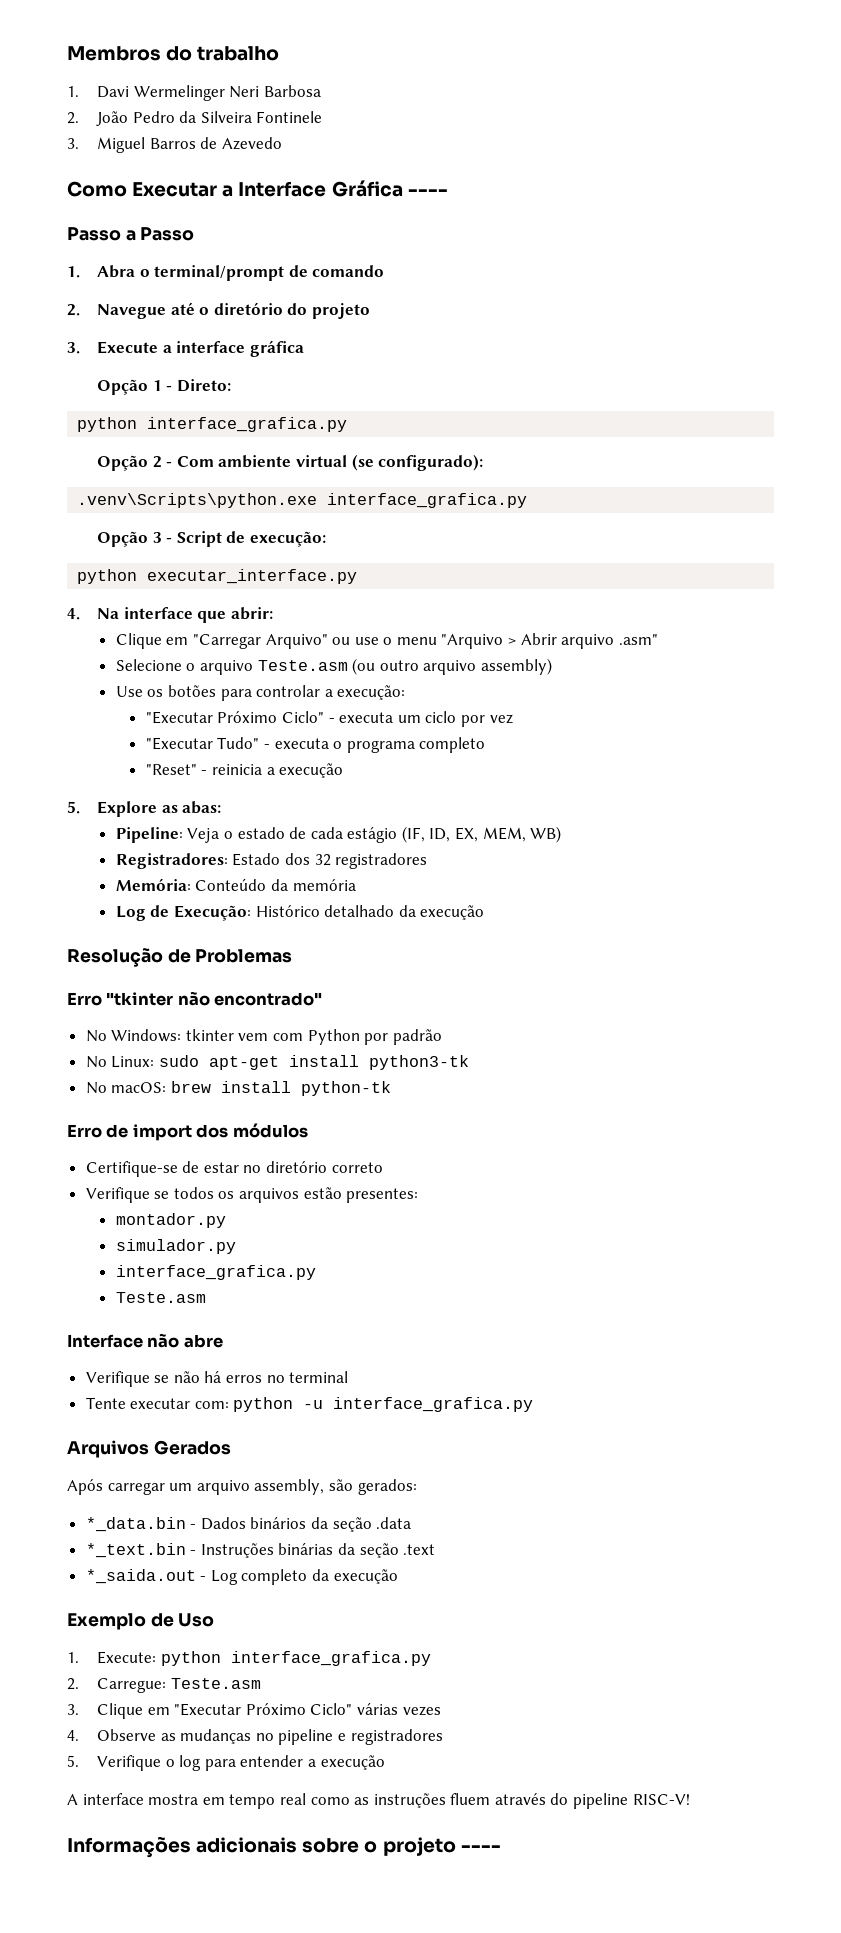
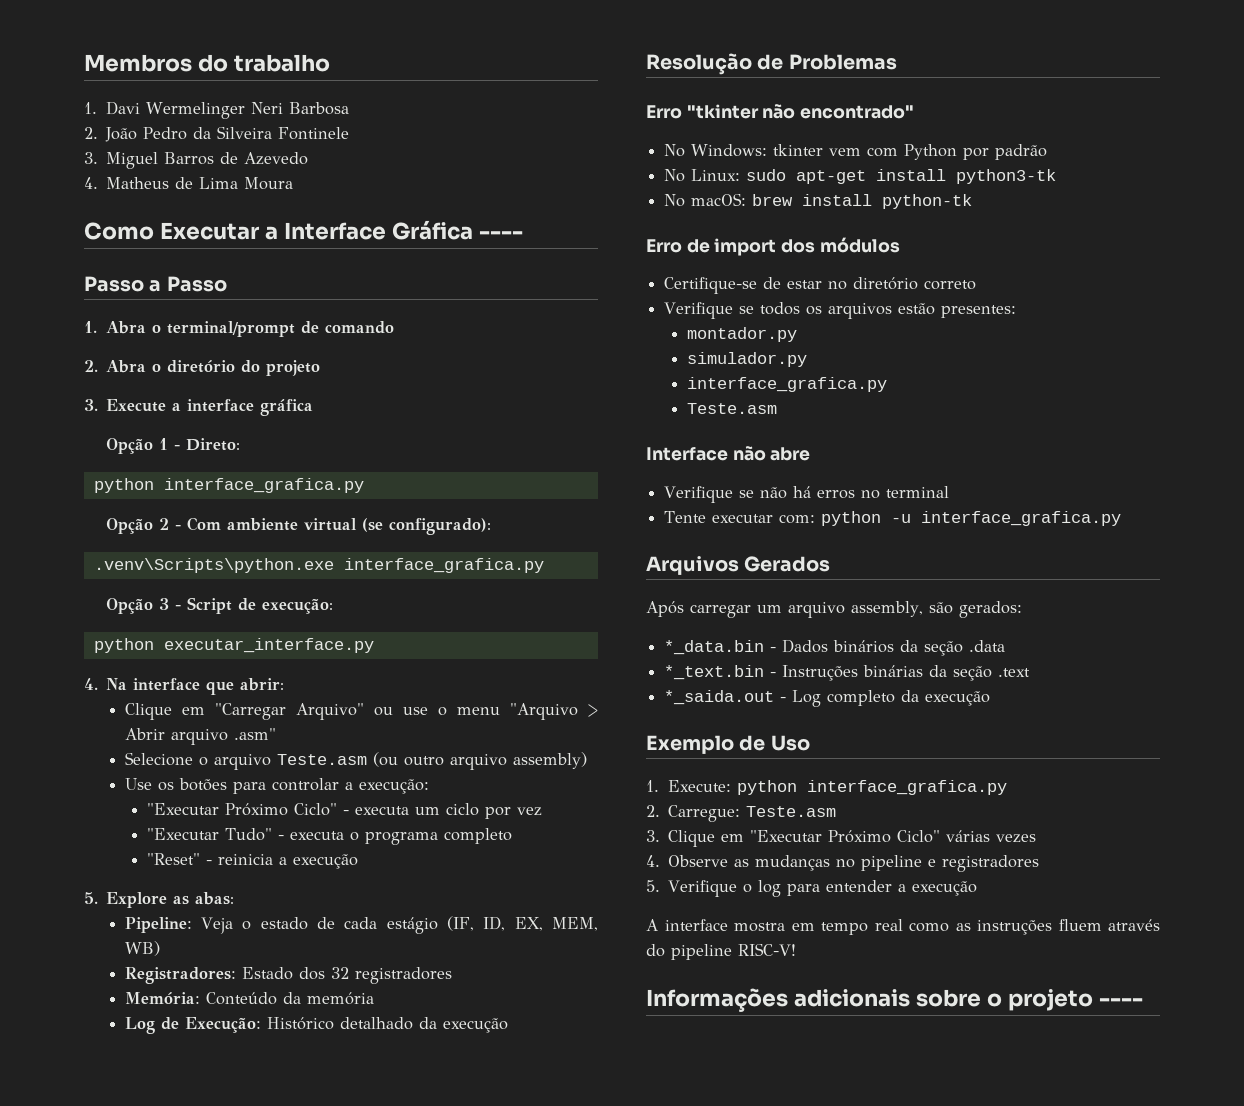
(282, 143) none -> [84,177,294,190] // 4. Matheus de Lima Moura
[97,302,195,319] Navegue até -> [106,360,147,373] Abra

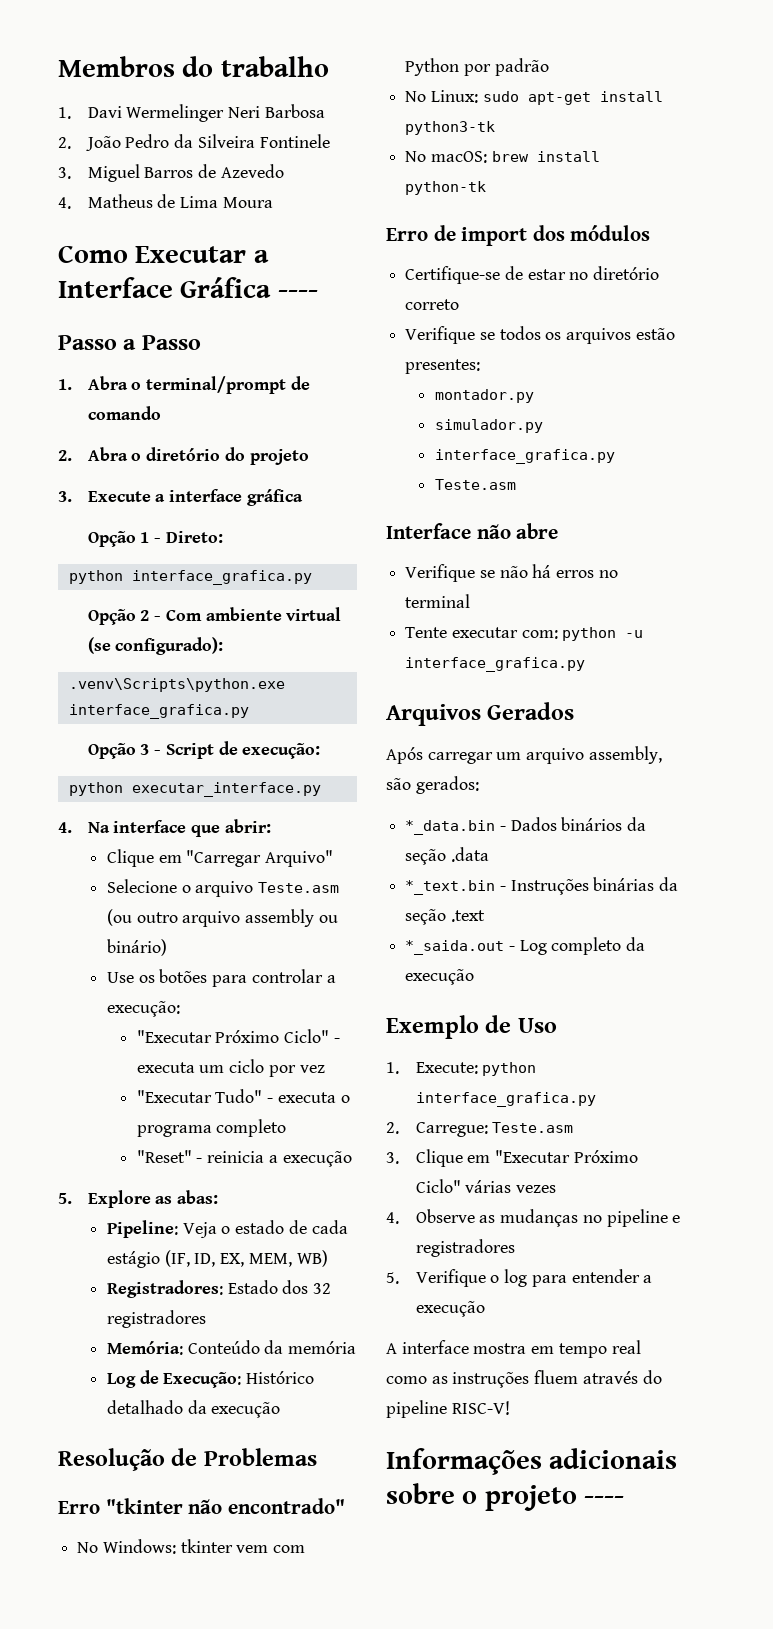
[373,703,598,720] [124,728,276,745] ou use o menu "Arquivo > Abrir arquivo .asm" -> (334, 858) none
[512,752,587,769] assembly) -> [245,909,338,927] [106,939,167,956] assembly ou binário)

